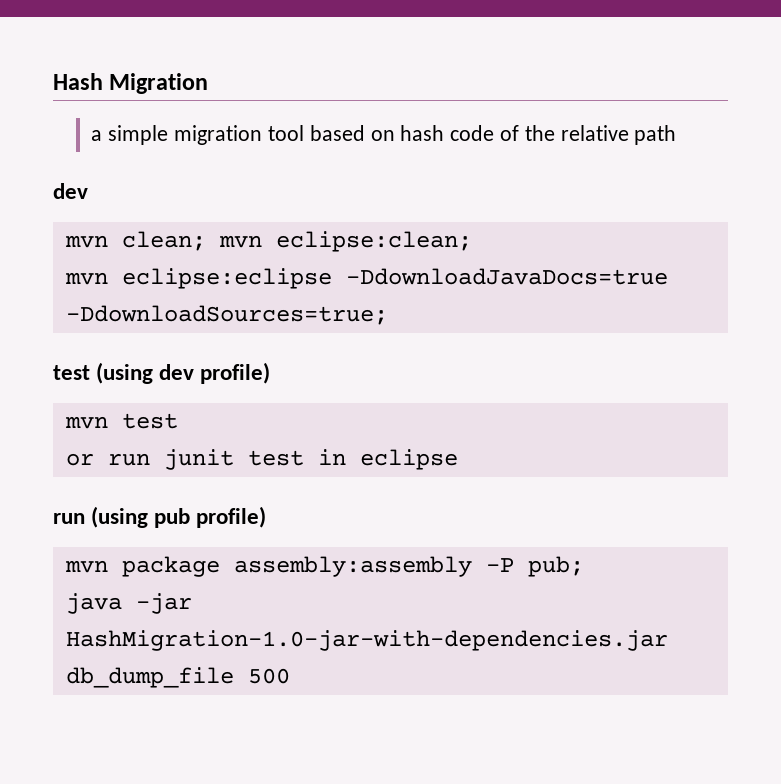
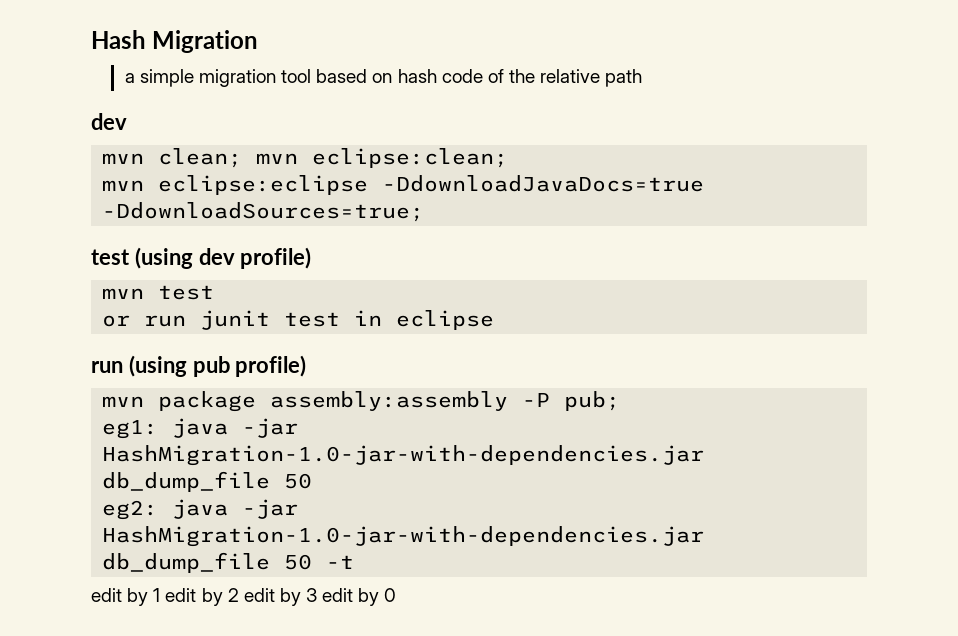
[65,593,192,614] [65,630,668,651] [65,667,290,688] java -jar HashMigration-1.0-jar-with-dependencies.jar db_dump_file 500 -> [102,418,299,439] [102,445,705,466] [102,471,313,492] [102,499,299,520] [102,526,705,547] [102,552,355,573] [91,588,397,606] eg1: java -jar HashMigration-1.0-jar-with-dependencies.jar db_dump_file 50 // eg2: java -jar HashMigration-1.0-jar-with-dependencies.jar db_dump_file 50 -t // edit by 1 edit by 2 edit by 3 edit by 0

